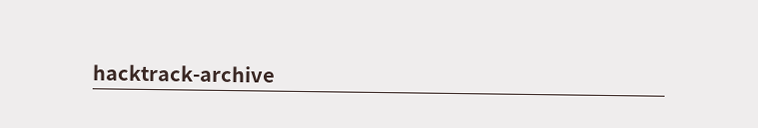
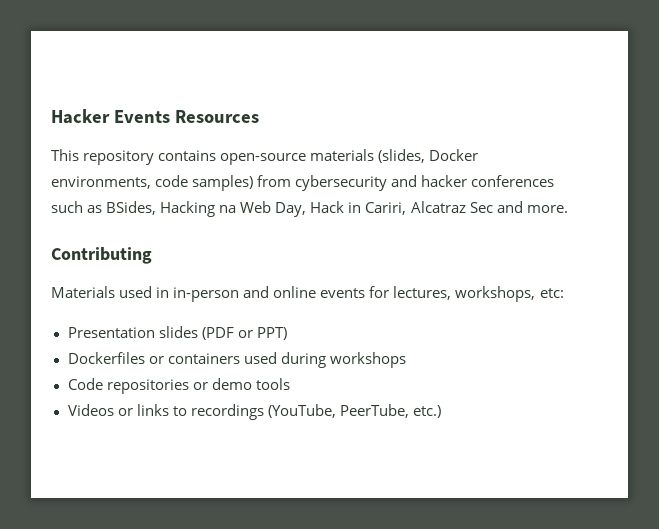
[92,64,275,83] hacktrack-archive -> [51,109,259,124] [51,149,479,165] [51,175,555,191] [51,201,568,217] [51,247,152,264] [51,286,564,302] [67,326,287,340] [67,352,406,368] [67,378,290,394] [67,404,441,420] Hacker Events Resources // This repository contains open-source materials (slides, Docker environments, code samples) from cybersecurity and hacker conferences such as BSides, Hacking na Web Day, Hack in Cariri, Alcatraz Sec and more. // Contributing // Materials used in in-person and online events for lectures, workshops, etc: // Presentation slides (PDF or PPT) // Dockerfiles or containers used during workshops // Code repositories or demo tools // Videos or links to recordings (YouTube, PeerTube, etc.)

